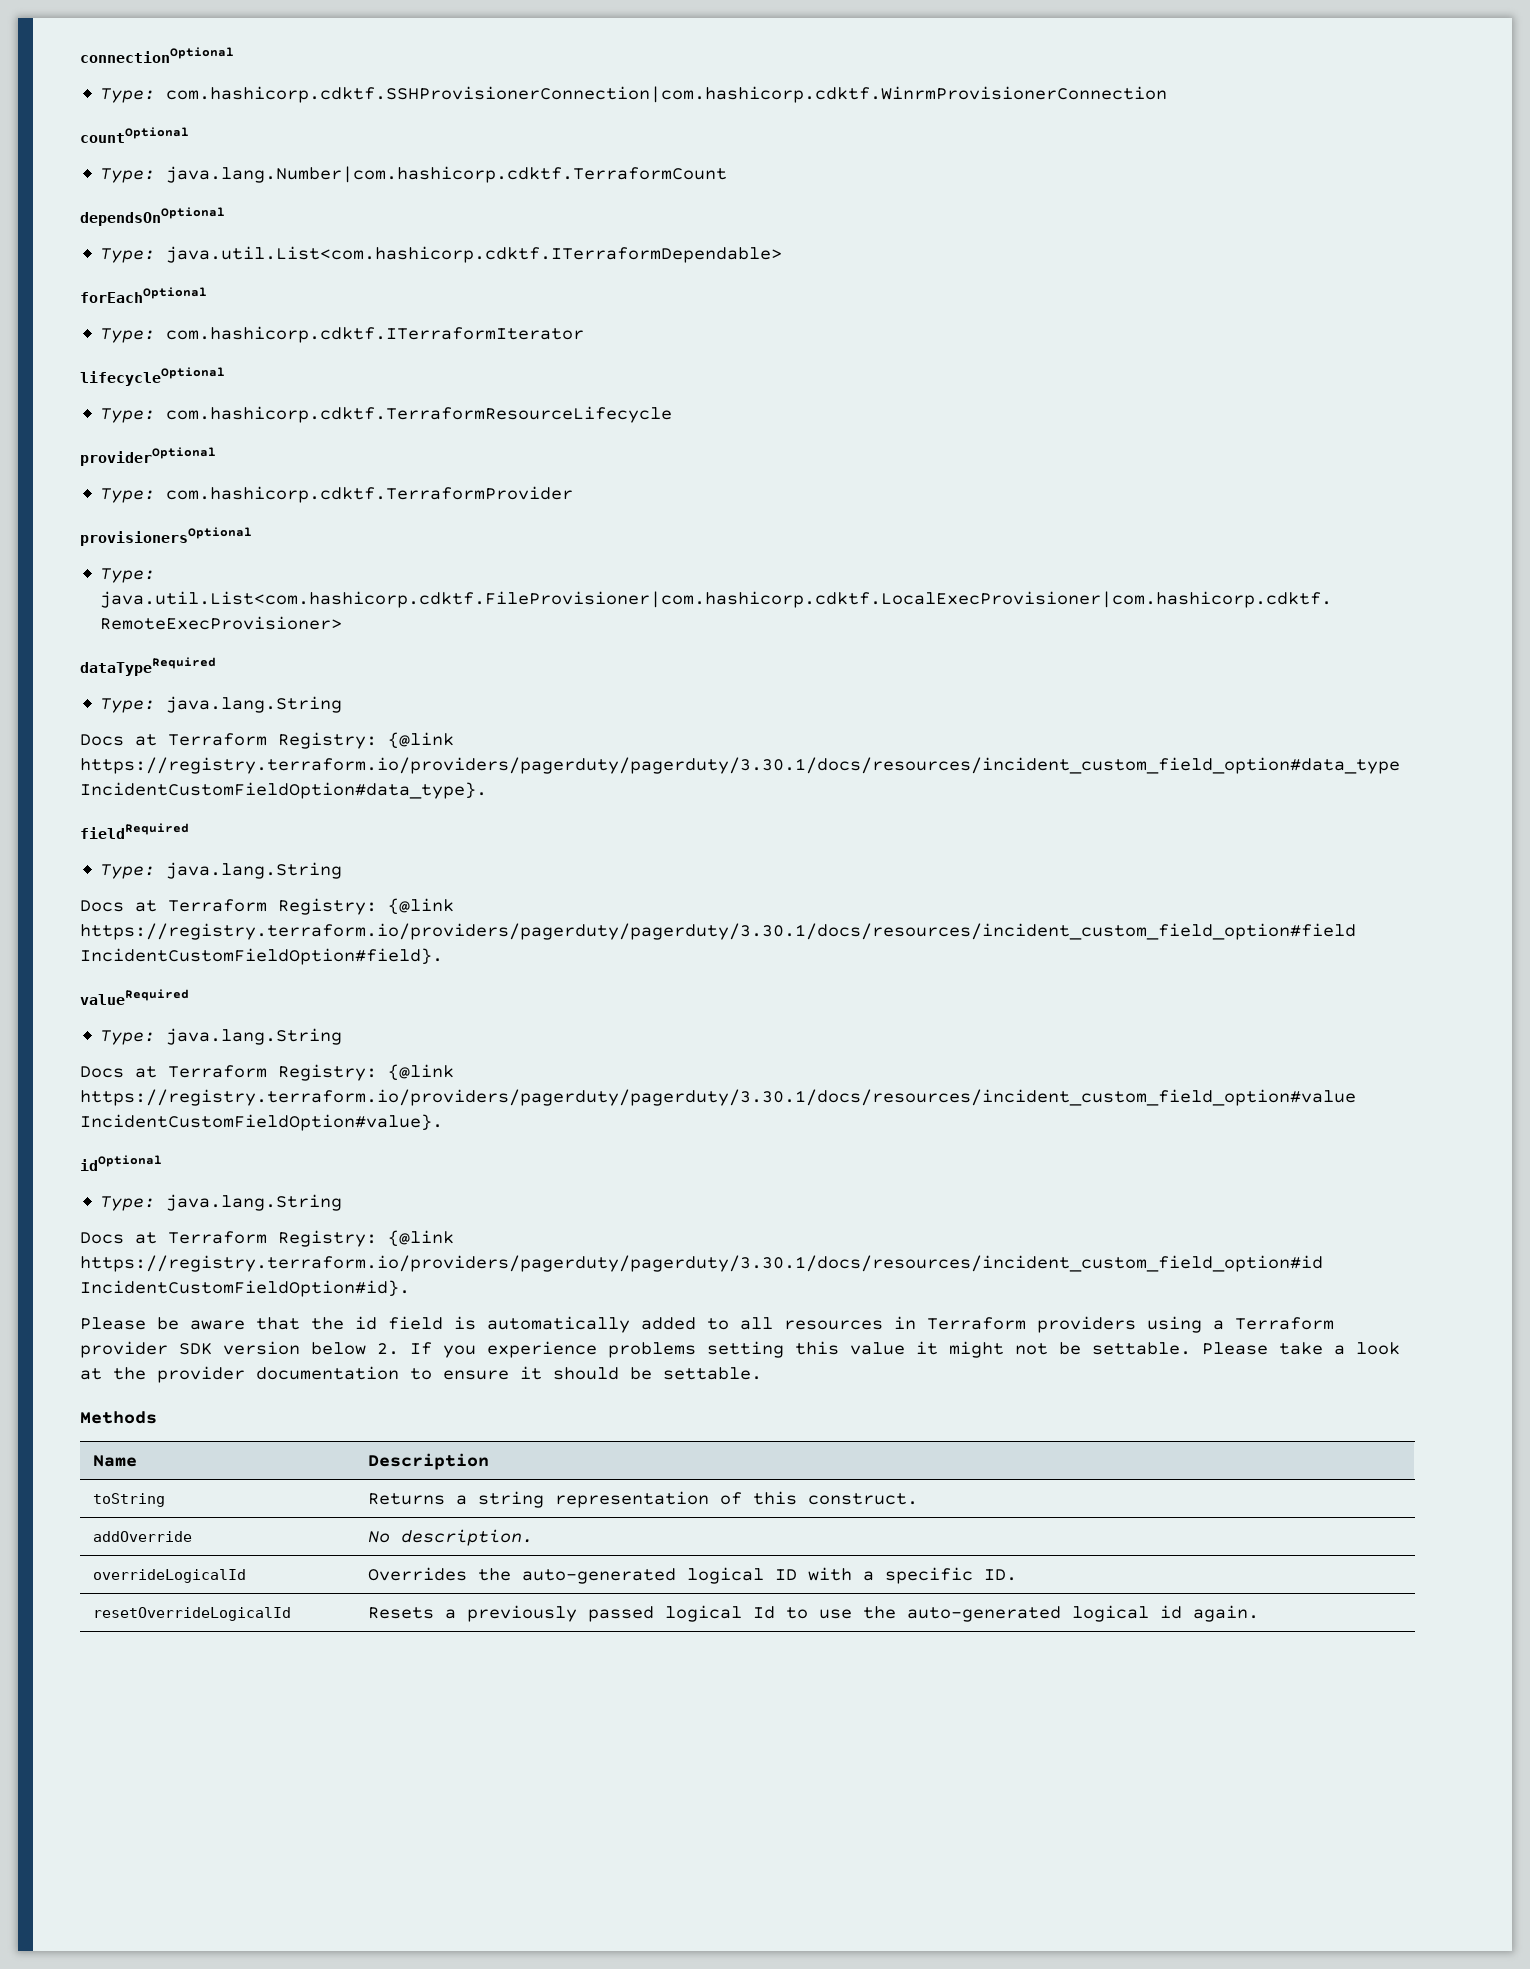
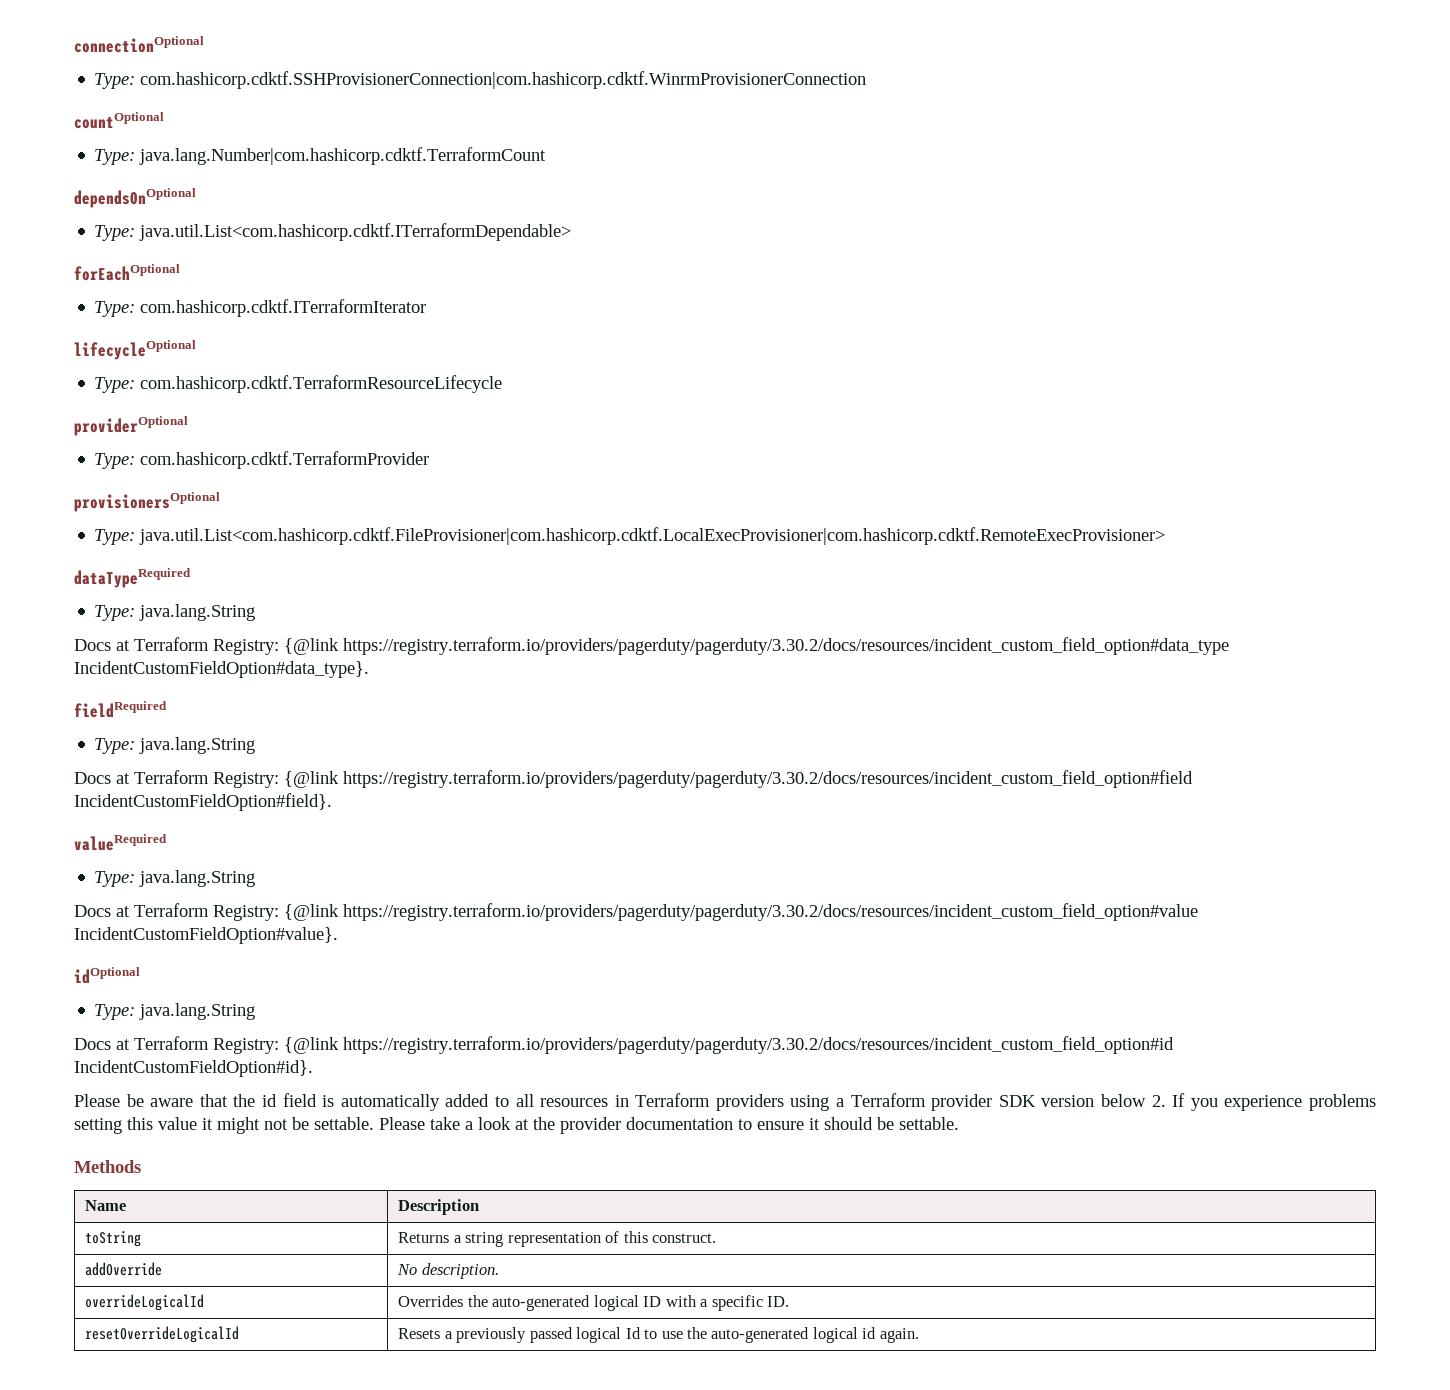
[80,757,1400,774] https://registry.terraform.io/providers/pagerduty/pagerduty/3.30.1/docs/resources/incident_custom_field_option#data_type -> [343,637,1229,655] https://registry.terraform.io/providers/pagerduty/pagerduty/3.30.2/docs/resources/incident_custom_field_option#data_type
[80,923,1356,940] https://registry.terraform.io/providers/pagerduty/pagerduty/3.30.1/docs/resources/incident_custom_field_option#field -> [343,770,1193,788] https://registry.terraform.io/providers/pagerduty/pagerduty/3.30.2/docs/resources/incident_custom_field_option#field
[80,1089,1356,1106] https://registry.terraform.io/providers/pagerduty/pagerduty/3.30.1/docs/resources/incident_custom_field_option#value -> [343,903,1198,921] https://registry.terraform.io/providers/pagerduty/pagerduty/3.30.2/docs/resources/incident_custom_field_option#value
[80,1255,1323,1272] https://registry.terraform.io/providers/pagerduty/pagerduty/3.30.1/docs/resources/incident_custom_field_option#id -> [343,1036,1174,1054] https://registry.terraform.io/providers/pagerduty/pagerduty/3.30.2/docs/resources/incident_custom_field_option#id

